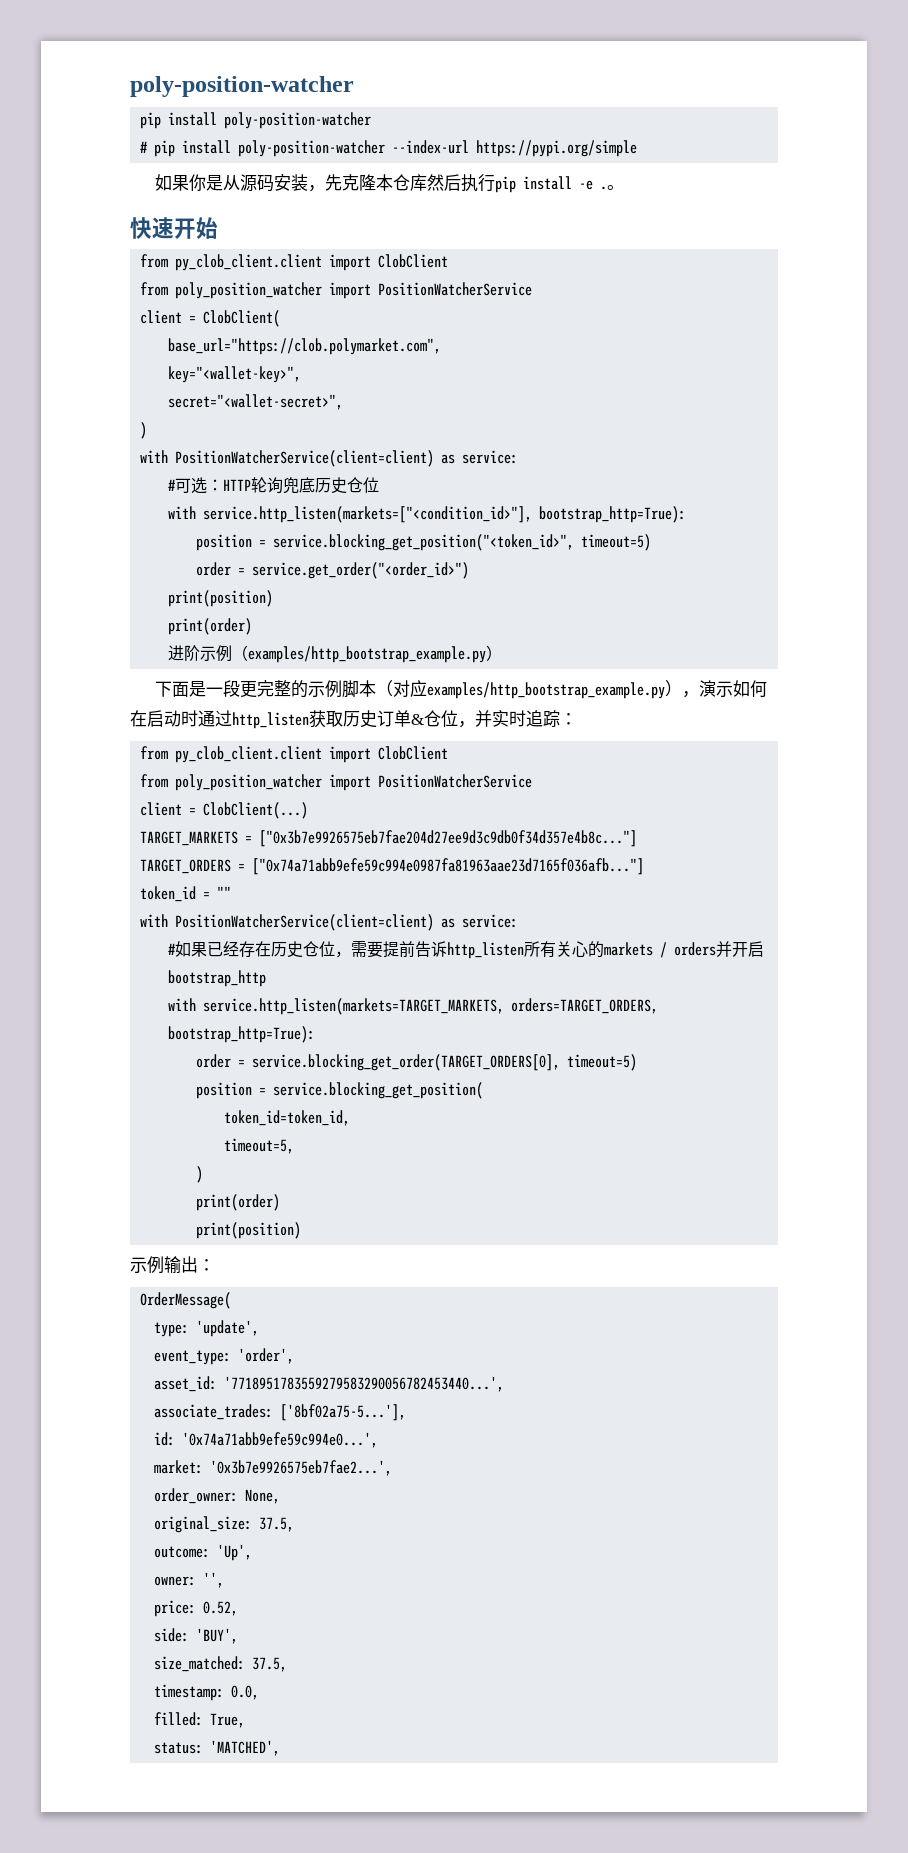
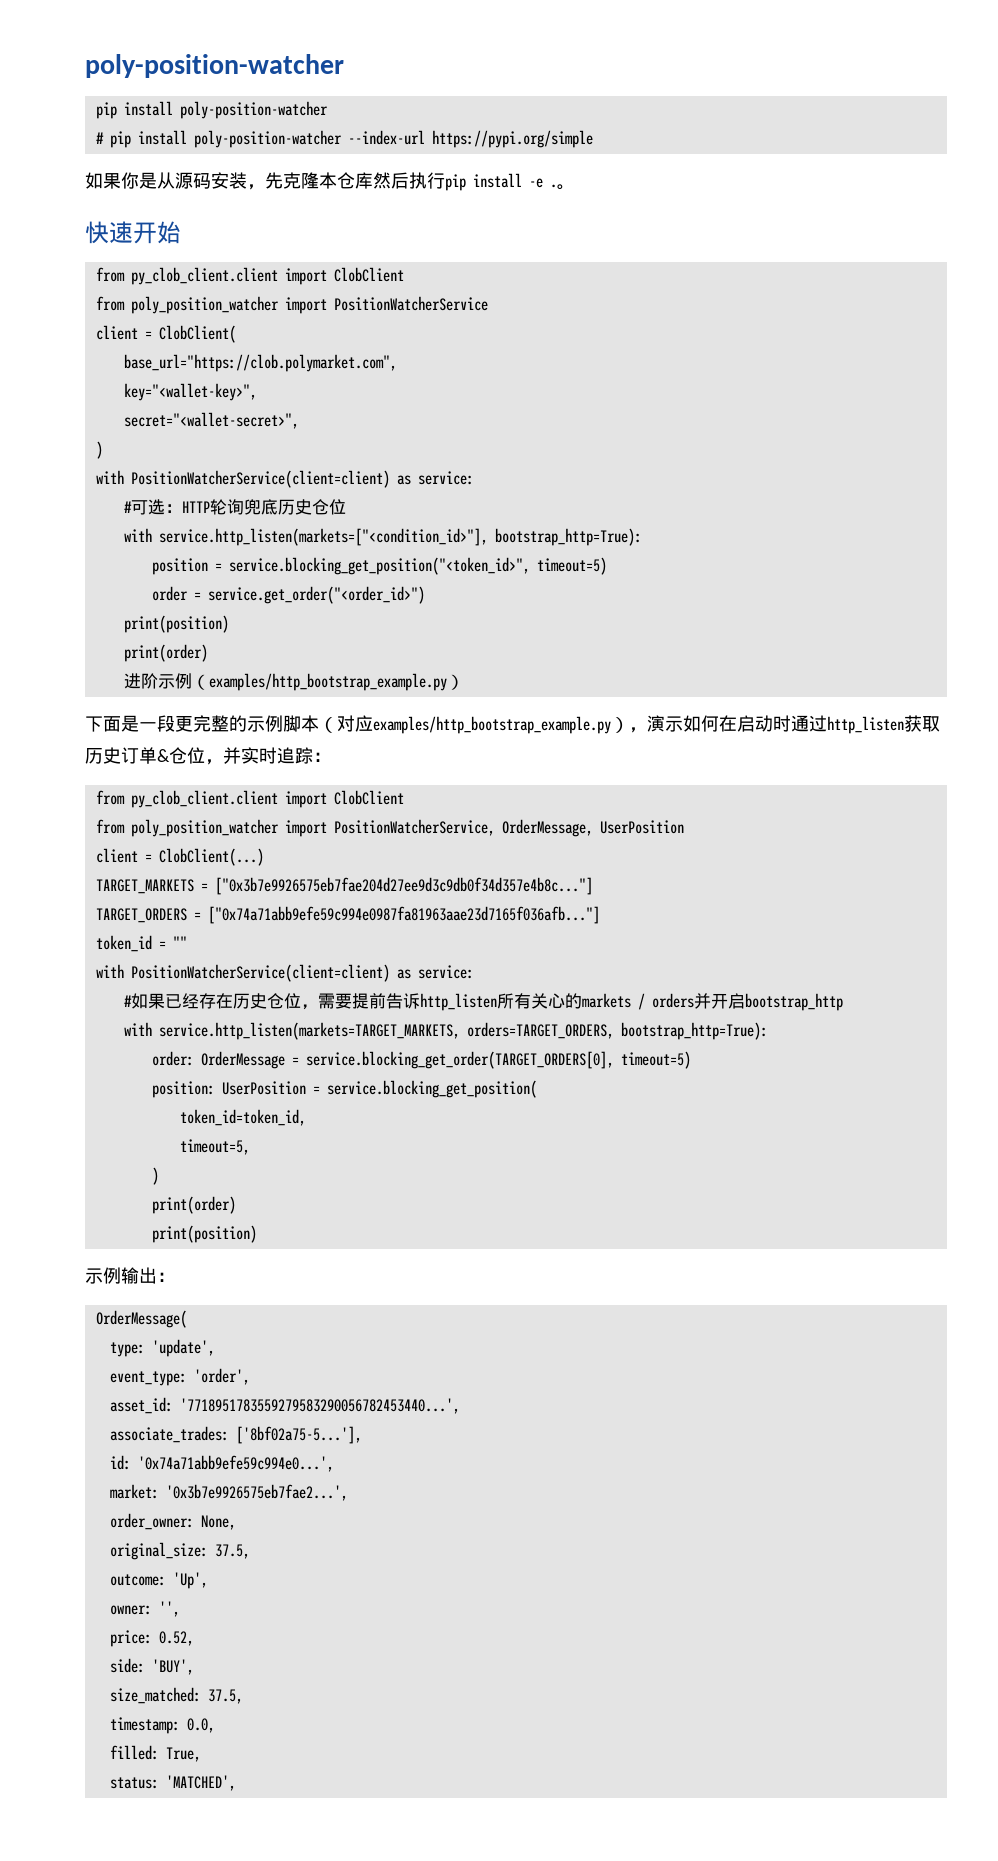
[378,774,533,788] PositionWatcherService -> [333,819,684,837] PositionWatcherService, OrderMessage, UserPosition
[196,1054,232,1068] order -> [151,1051,285,1069] order: OrderMessage
[196,1082,253,1099] position -> [151,1081,306,1098] position: UserPosition

